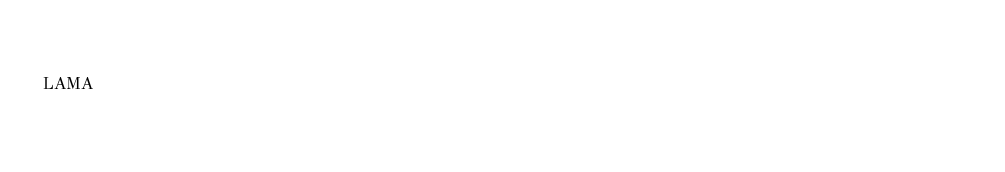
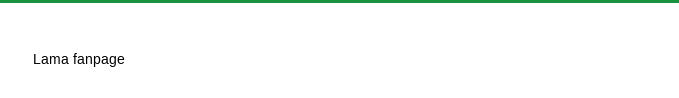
[43,77,93,89] LAMA -> [33,53,125,67] Lama fanpage

